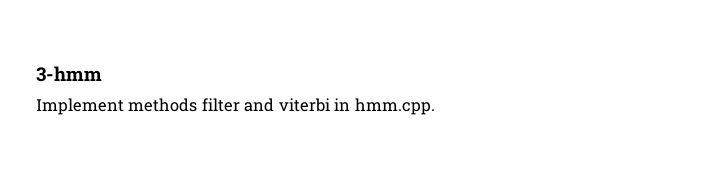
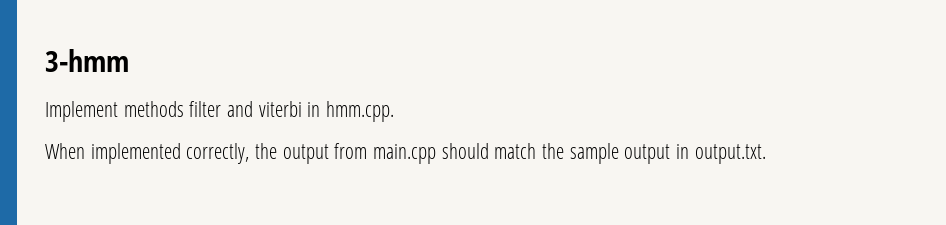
(435, 106) none -> [45,143,766,164] // When implemented correctly, the output from main.cpp should match the sample output in output.txt.

